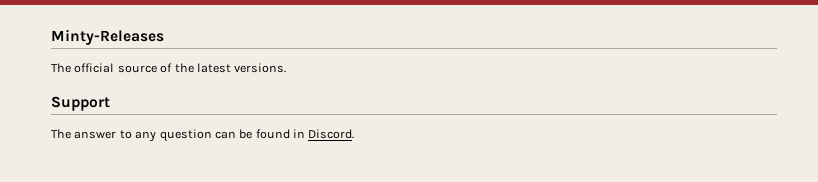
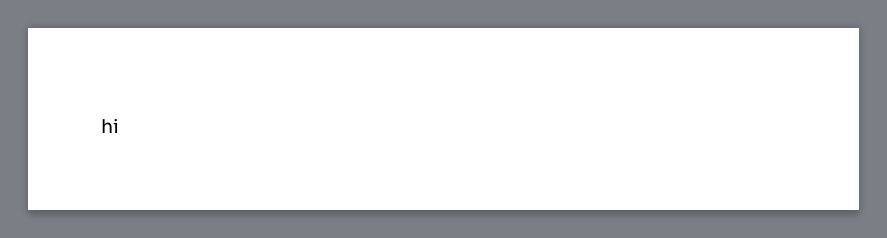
[51,29,164,45] [51,63,287,73] [51,96,110,111] [51,129,355,142] Minty-Releases // The official source of the latest versions. // Support // The answer to any question can be found in Discord. -> [101,118,119,133] hi

